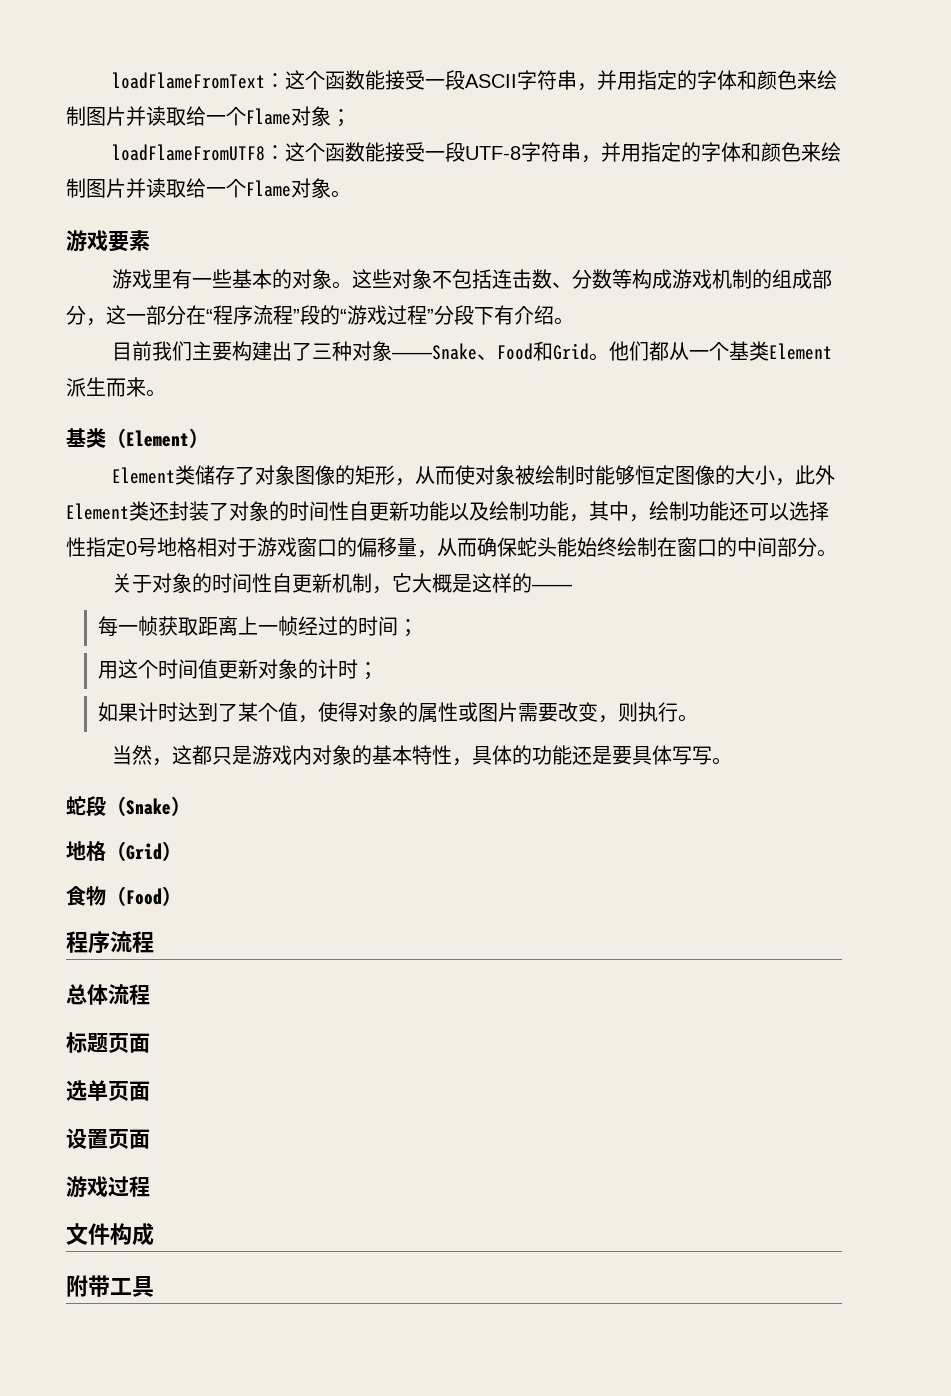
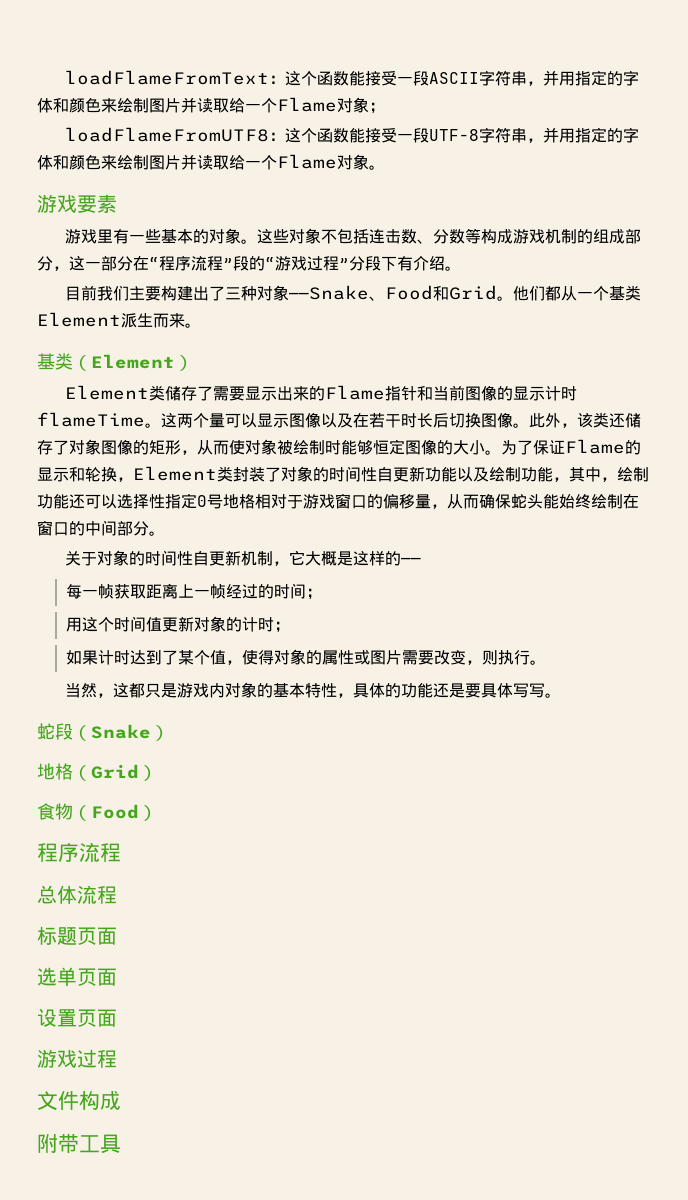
(255, 475) none -> [213,385,578,401] [37,412,641,428] [37,440,69,455] 需要显示出来的Flame指针和当前图像的显示计时flameTime。这两个量可以显示图像以及在若干时长后切换图像。此外，该类还储存了
[774,465,835,486] [66,501,169,521] ，此外Element类还 -> [485,439,641,455] [37,466,233,482] 。为了保证Flame的显示和轮换，Element类

